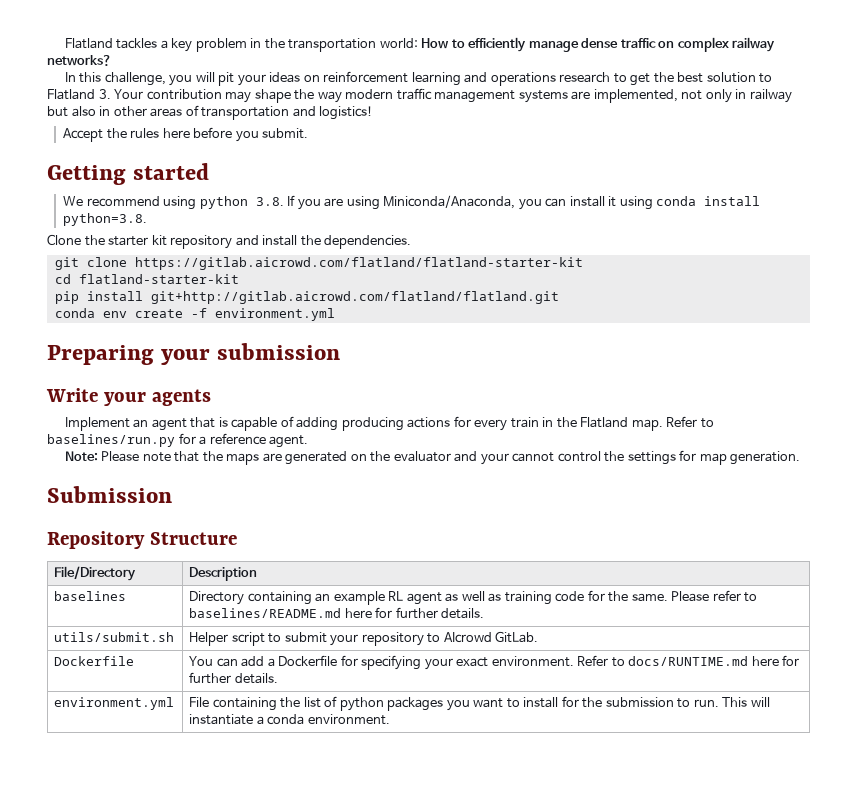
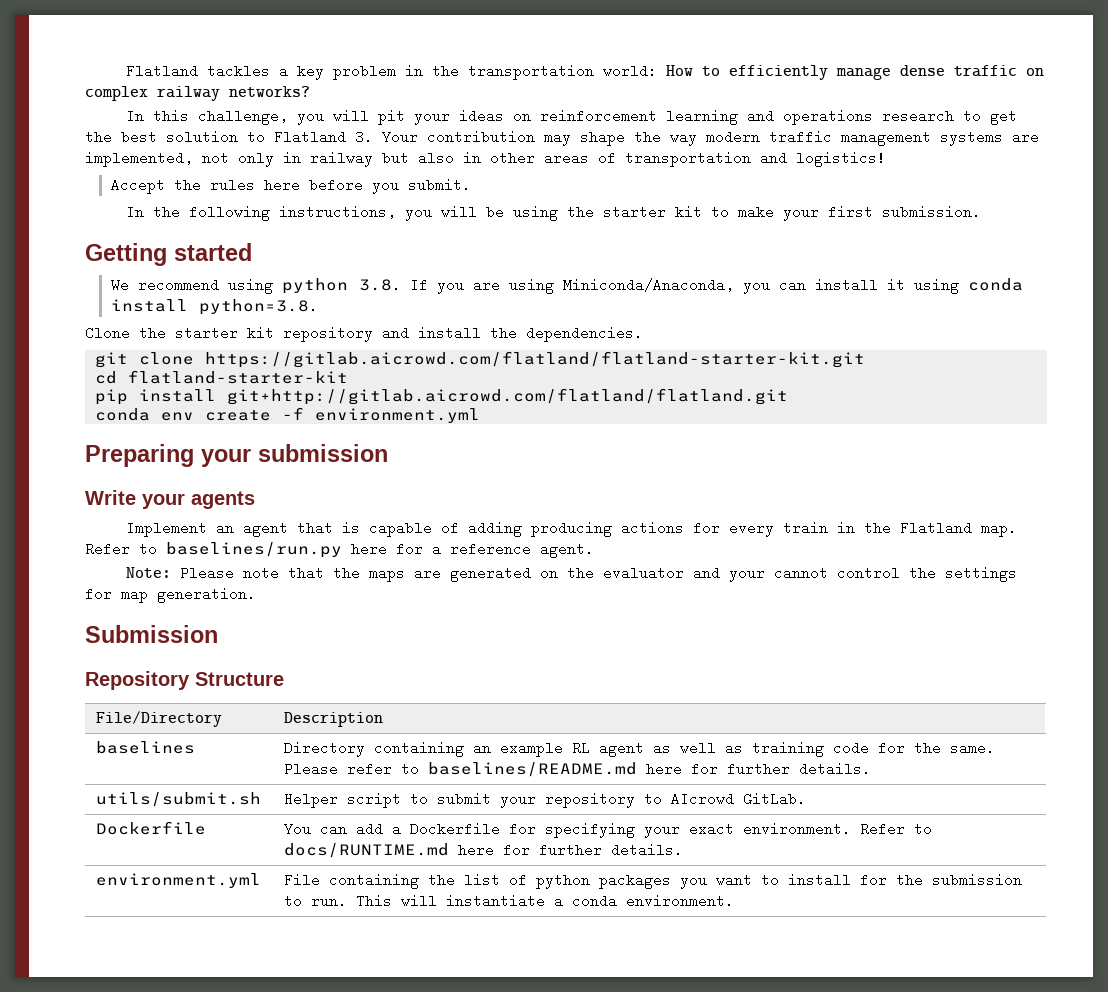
(309, 133) none -> [125,205,981,221] // In the following instructions, you will be using the starter kit to make your first submission.
[134,257,583,270] https://gitlab.aicrowd.com/flatland/flatland-starter-kit -> [205,351,866,368] https://gitlab.aicrowd.com/flatland/flatland-starter-kit.git
(175, 440) none -> [351,542,387,556] here

